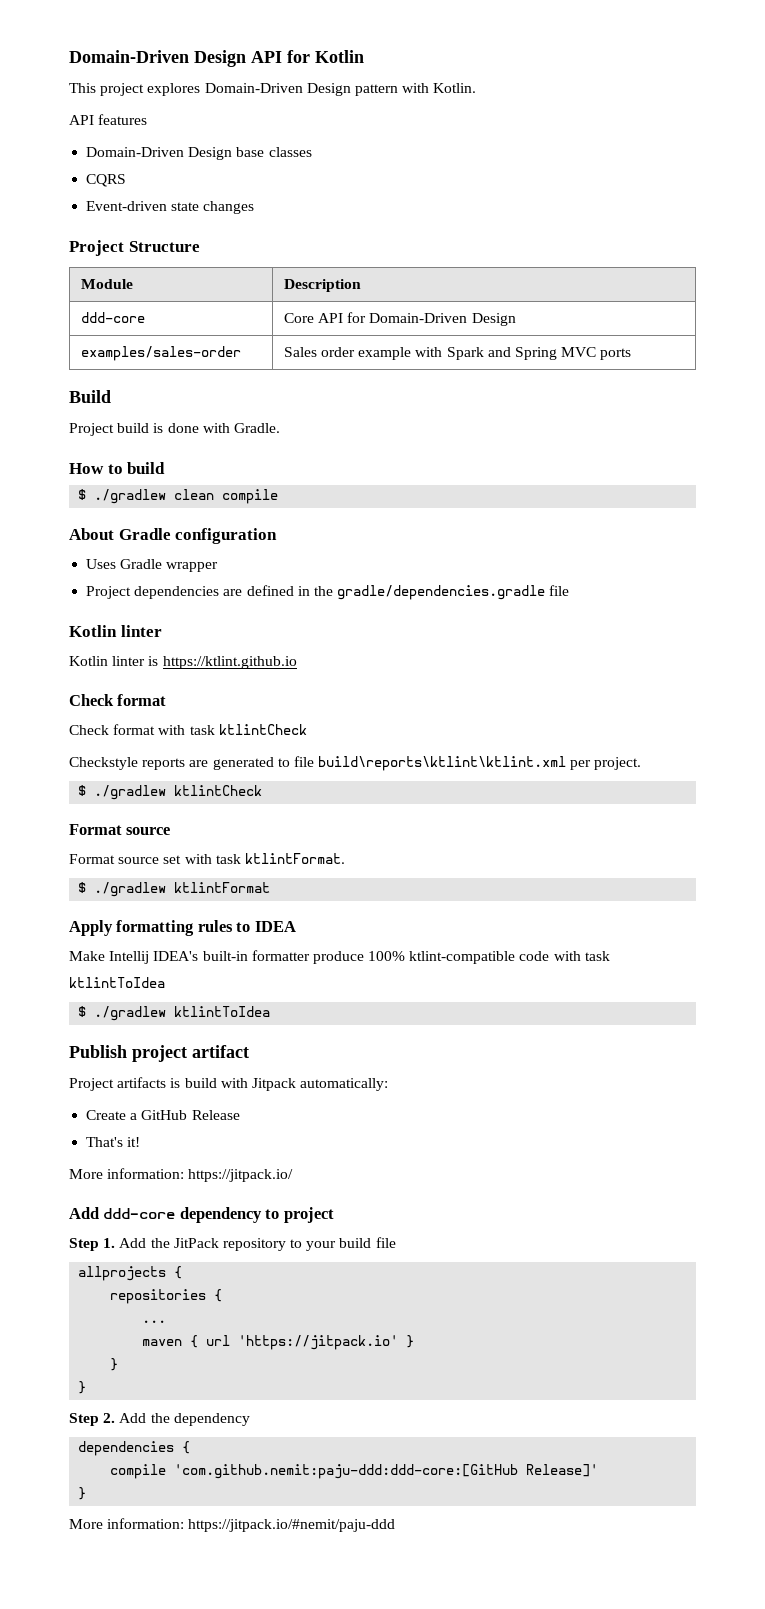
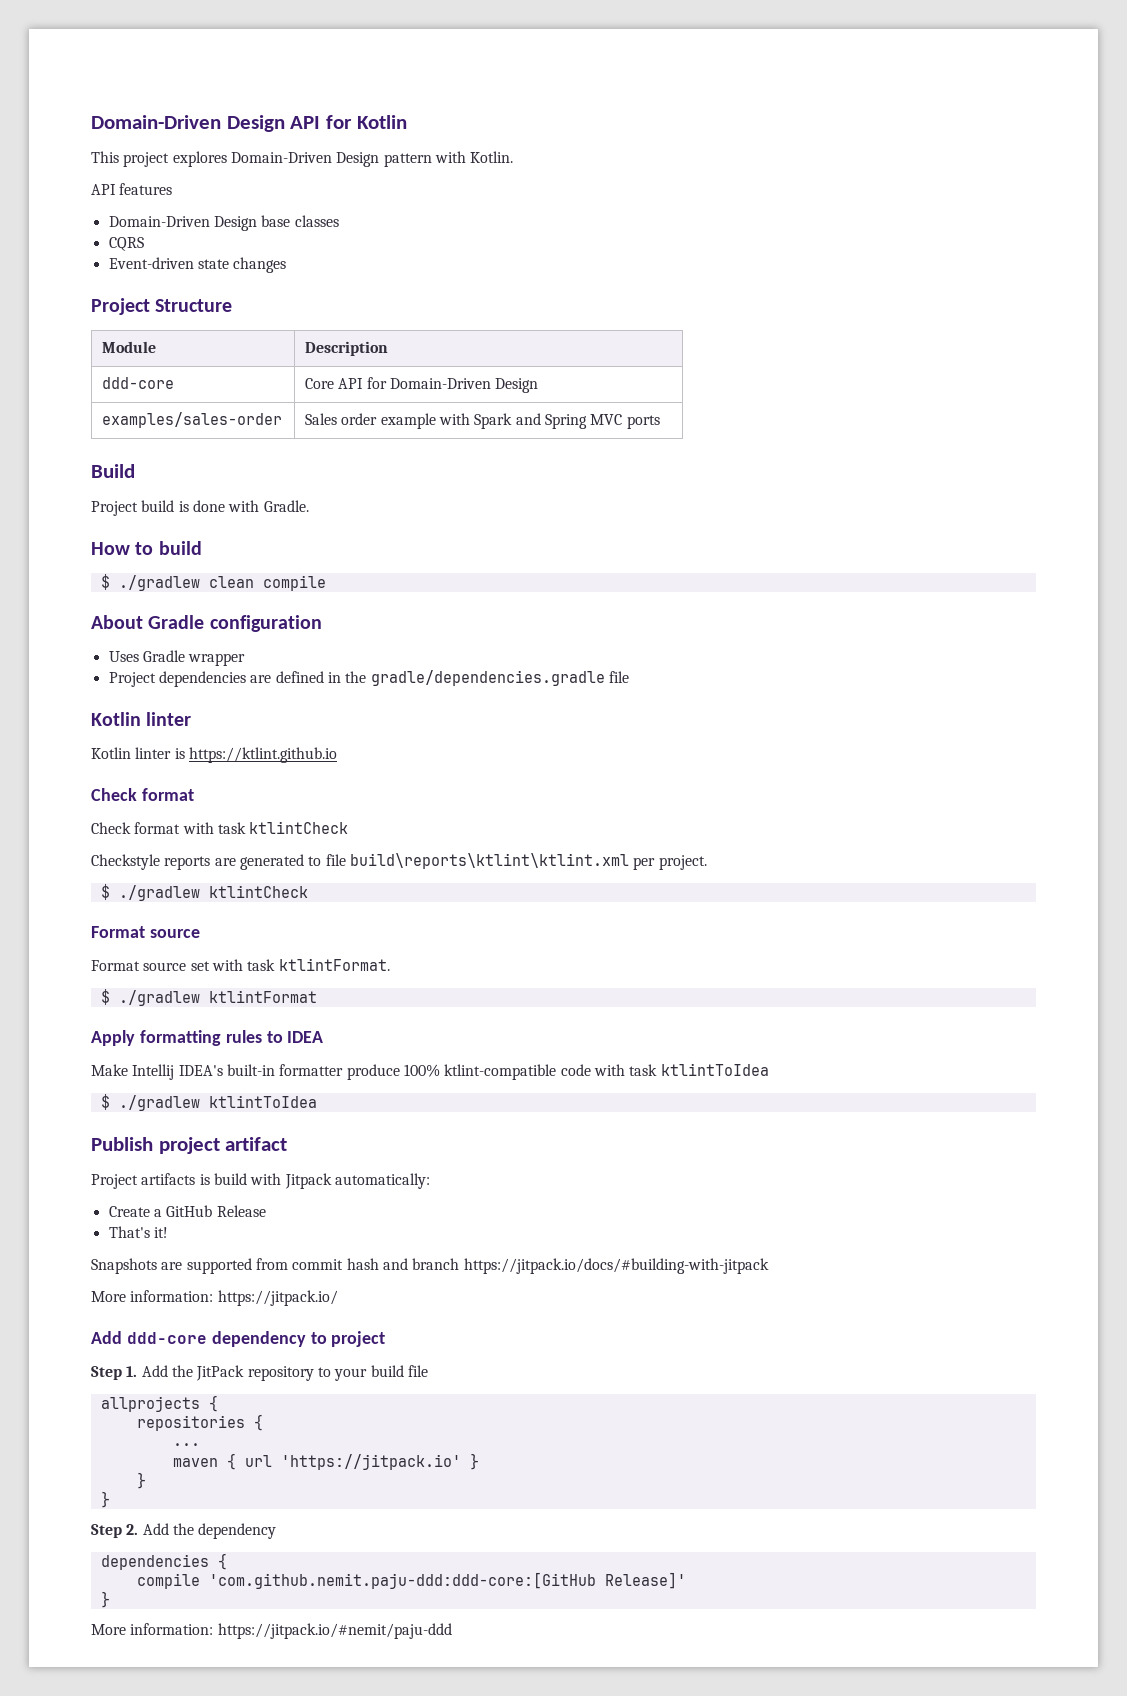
(141, 1142) none -> [91,1258,769,1274] // Snapshots are supported from commit hash and branch https://jitpack.io/docs/#building-with-jitpack
[174,1464,519,1479] 'com.github.nemit:paju-ddd:ddd-core:[GitHub -> [208,1572,596,1589] 'com.github.nemit.paju-ddd:ddd-core:[GitHub

